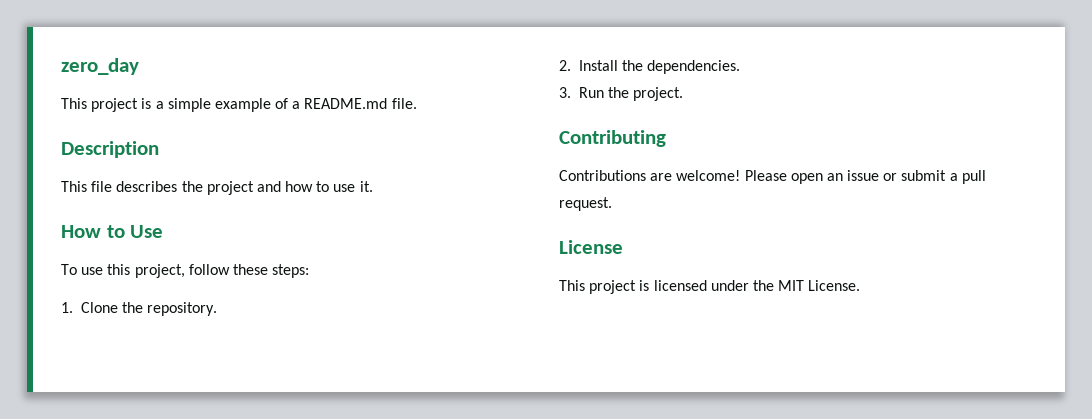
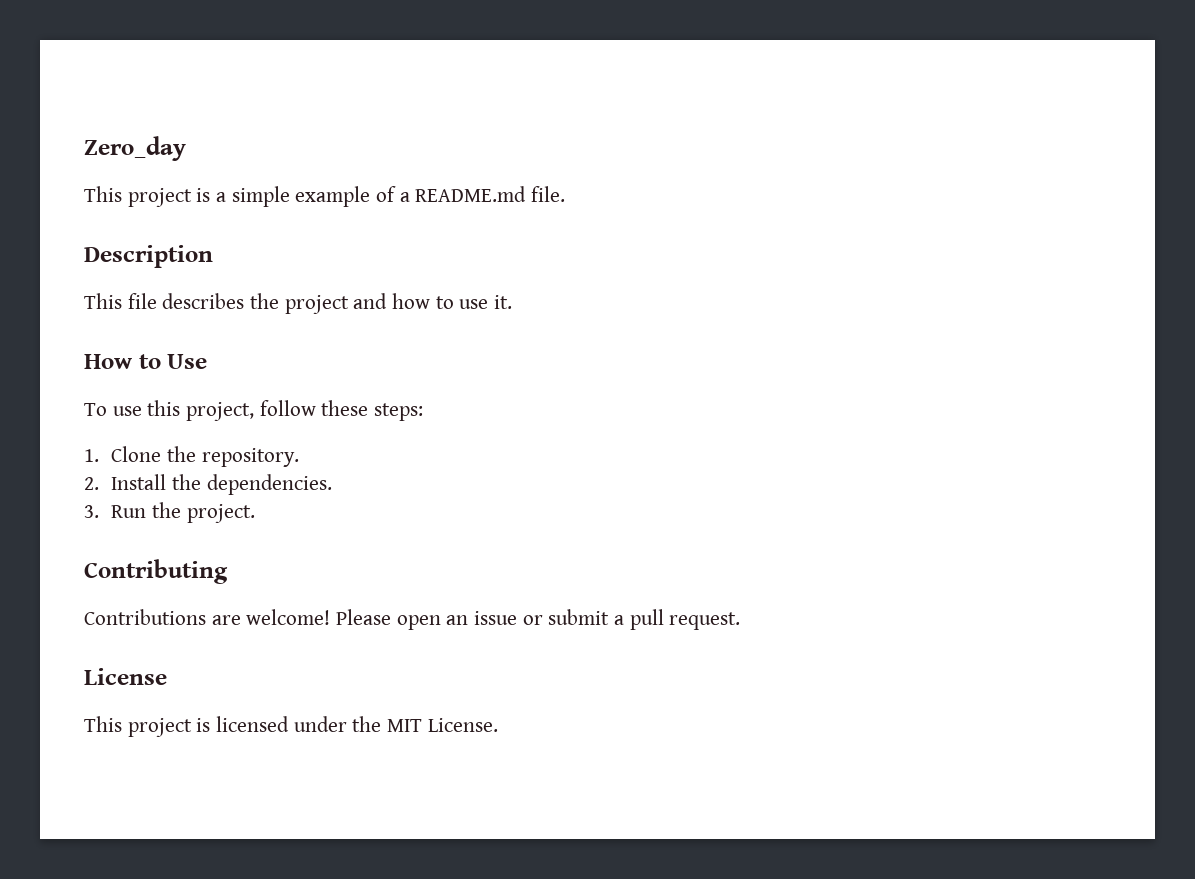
[61,58,139,75] zero_day -> [84,136,186,161] Zero_day

